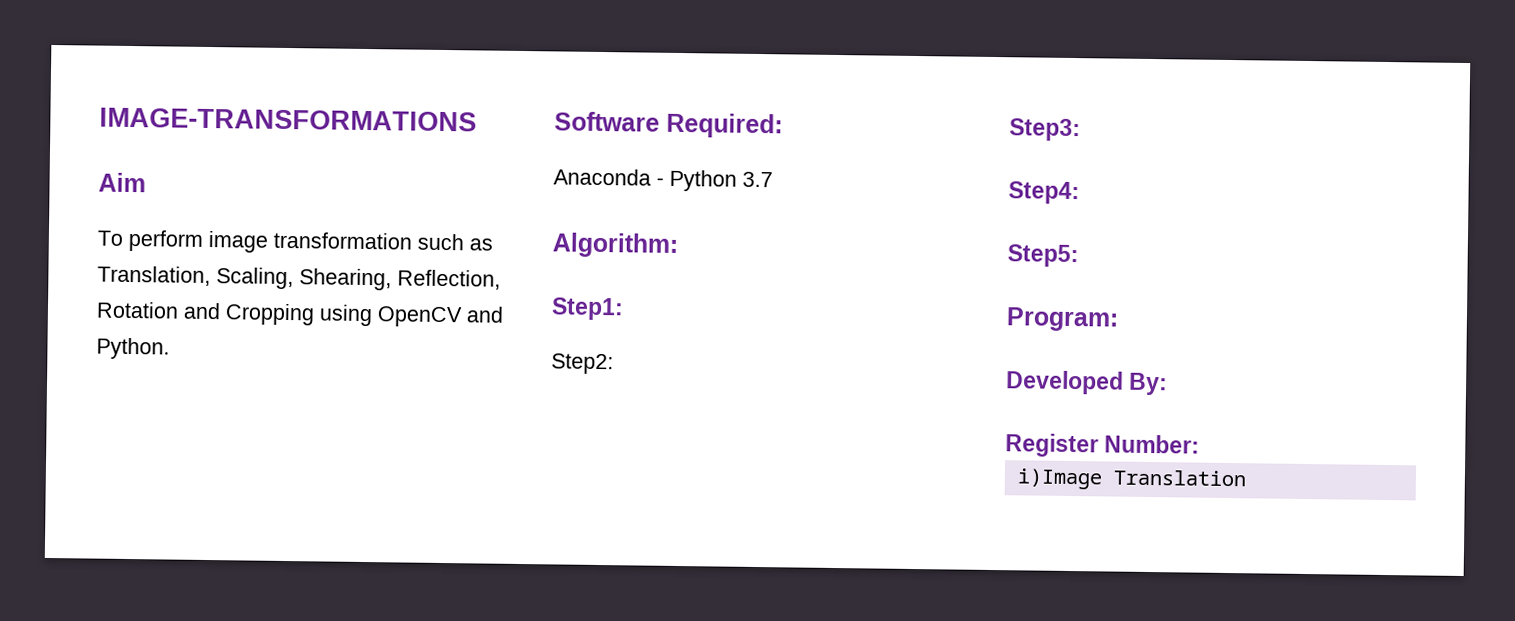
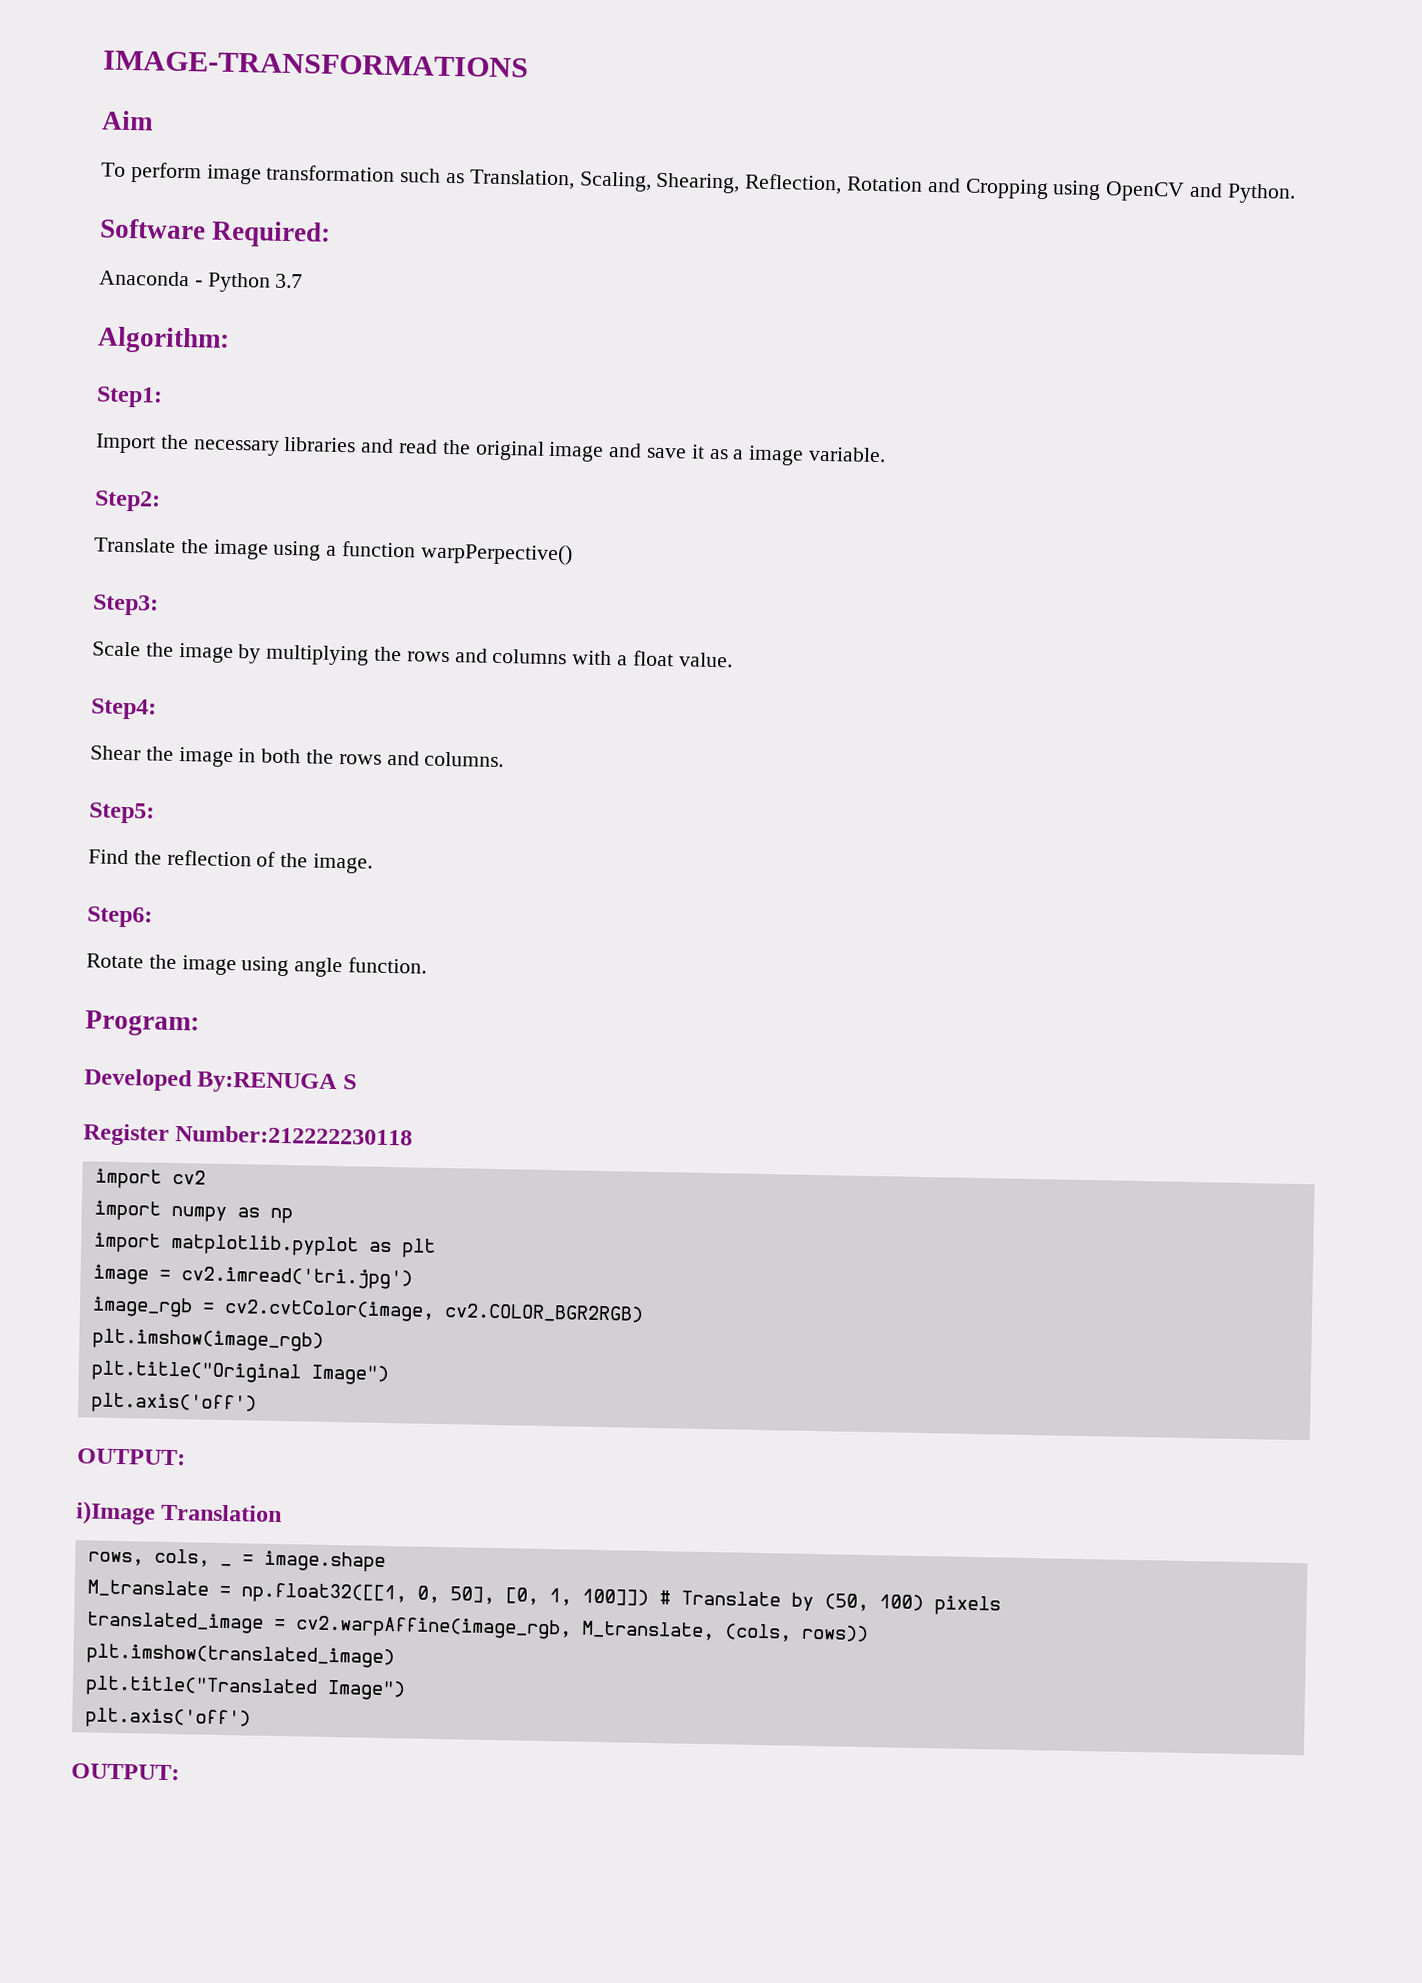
[551,353,614,375] [1009,118,1081,142] [1008,181,1080,205] [1007,244,1079,268] Step2: // Step3: // Step4: // Step5: -> [95,433,887,466] [94,490,161,512] [94,537,573,566] [92,594,159,616] [92,641,733,668] [90,698,157,720] [90,745,505,768] [89,802,155,824] [88,849,374,874] [87,906,153,928] [86,953,428,978] Import the necessary libraries and read the original image and save it as a image variable. // Step2: // Translate the image using a function warpPerpective() // Step3: // Scale the image by multiplying the rows and columns with a float value. // Step4: // Shear the image in both the rows and columns. // Step5: // Find the reflection of the image. // Step6: // Rotate the image using angle function.
[1128,372,1169,396] By: -> [197,1071,357,1095] By:RENUGA S
[1104,434,1201,454] [1016,468,1246,490] Number: // i)Image Translation -> [175,1125,414,1146] [94,1168,206,1189] [93,1200,293,1224] [93,1232,436,1258] [92,1264,413,1290] [91,1296,644,1323] [91,1328,324,1352] [90,1360,389,1386] [90,1392,257,1415] [77,1448,186,1466] [75,1501,283,1526] [87,1548,386,1573] [86,1579,1001,1616] [85,1611,869,1643] [85,1643,395,1669] [84,1675,406,1701] [84,1707,251,1730] [71,1763,180,1781] Number:212222230118 // import cv2 // import numpy as np // import matplotlib.pyplot as plt // image = cv2.imread('tri.jpg') // image_rgb = cv2.cvtColor(image, cv2.COLOR_BGR2RGB) // plt.imshow(image_rgb) // plt.title("Original Image") // plt.axis('off') // OUTPUT: // i)Image Translation // rows, cols, _ = image.shape // M_translate = np.float32([[1, 0, 50], [0, 1, 100]]) # Translate by (50, 100) pixels // translated_image = cv2.warpAffine(image_rgb, M_translate, (cols, rows)) // plt.imshow(translated_image) // plt.title("Translated Image") // plt.axis('off') // OUTPUT:

